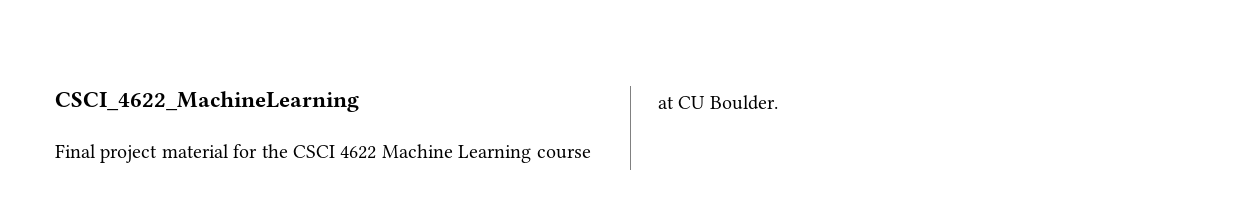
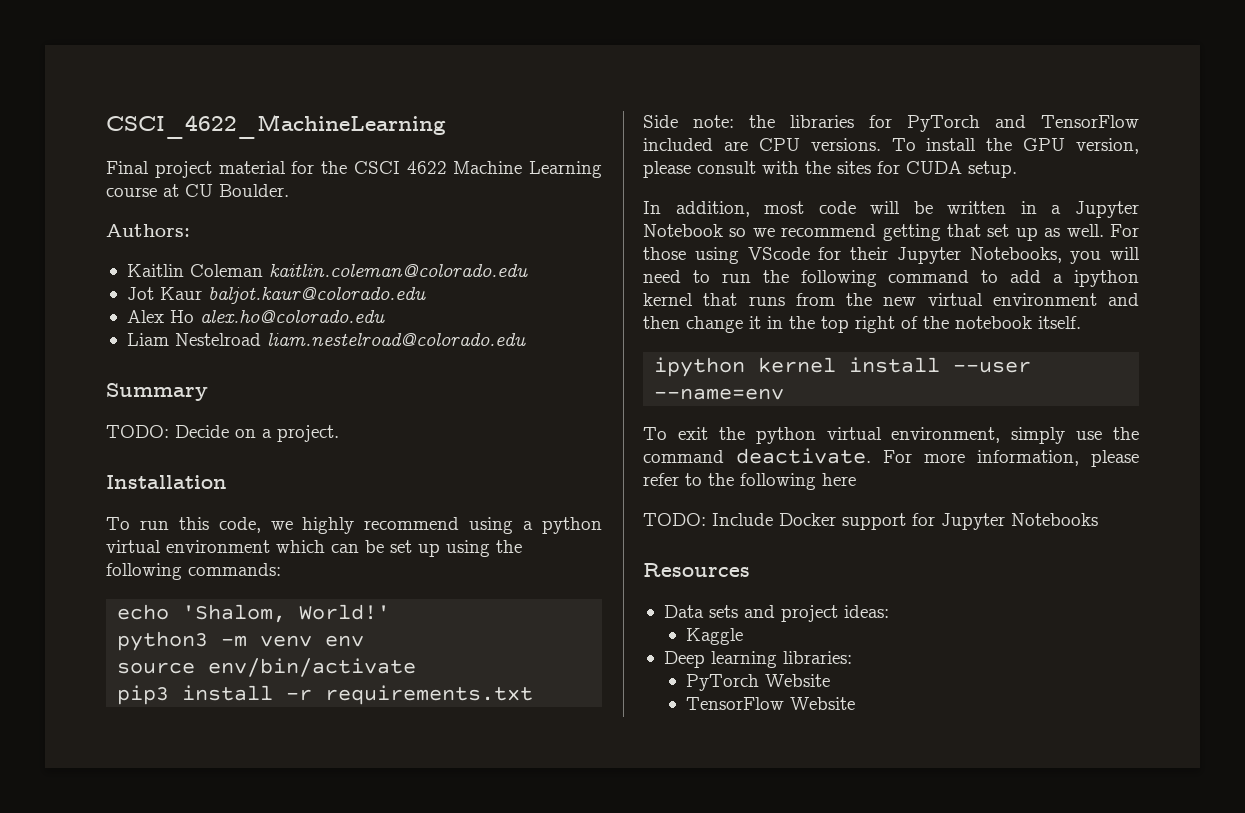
(778, 102) none -> [106,224,190,237] [126,264,528,277] [126,287,426,304] [126,310,385,324] [126,333,526,346] [106,383,208,401] [106,425,339,442] [106,475,227,489] [106,517,602,534] [106,540,522,557] [106,563,281,580] [117,604,391,623] [117,631,365,651] [117,658,417,677] [117,685,534,705] [643,115,1139,132] [643,138,1139,154] [643,161,1017,178] [643,201,1139,218] [643,224,1139,241] [643,247,1140,264] [643,270,1139,287] [643,293,1139,306] [643,316,1081,333] [654,357,1032,377] [654,388,785,400] [643,427,1139,444] [643,448,1139,467] [643,473,856,490] [643,513,1098,530] [643,563,750,577] [663,605,889,622] [686,628,744,645] [663,651,852,668] [686,674,831,691] [686,697,856,710] // Authors: // Kaitlin Coleman kaitlin.coleman@colorado.edu // Jot Kaur baljot.kaur@colorado.edu // Alex Ho alex.ho@colorado.edu // Liam Nestelroad liam.nestelroad@colorado.edu // Summary // TODO: Decide on a project. // Installation // To run this code, we highly recommend using a python virtual environment which can be set up using the following commands: // echo 'Shalom, World!' // python3 -m venv env // source env/bin/activate // pip3 install -r requirements.txt // Side note: the libraries for PyTorch and TensorFlow included are CPU versions. To install the GPU version, please consult with the sites for CUDA setup. // In addition, most code will be written in a Jupyter Notebook so we recommend getting that set up as well. For those using VScode for their Jupyter Notebooks, you will need to run the following command to add a ipython kernel that runs from the new virtual environment and then change it in the top right of the notebook itself. // ipython kernel install --user --name=env // To exit the python virtual environment, simply use the command deactivate. For more information, please refer to the following here // TODO: Include Docker support for Jupyter Notebooks // Resources // Data sets and project ideas: // Kaggle // Deep learning libraries: // PyTorch Website // TensorFlow Website

